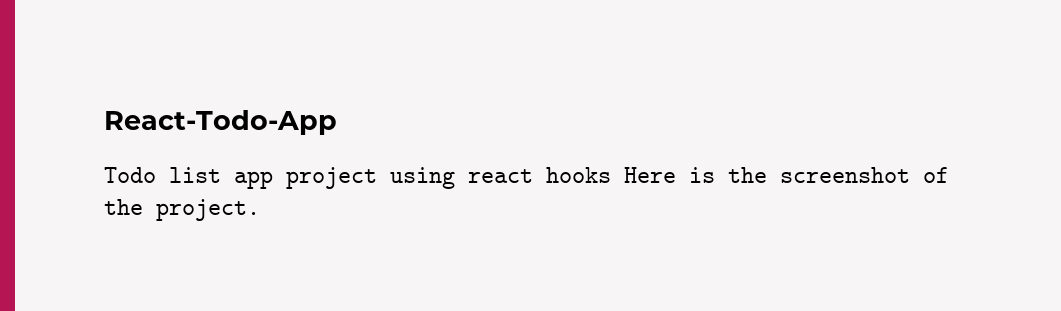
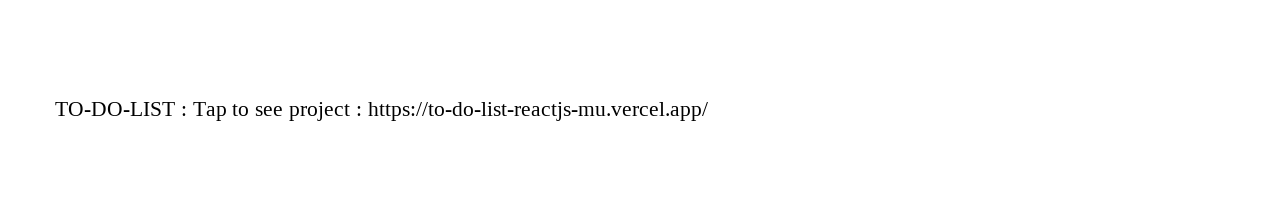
[104,110,337,135] [104,167,949,189] [104,199,260,221] React-Todo-App // Todo list app project using react hooks Here is the screenshot of the project. -> [55,102,708,121] TO-DO-LIST : Tap to see project : https://to-do-list-reactjs-mu.vercel.app/

